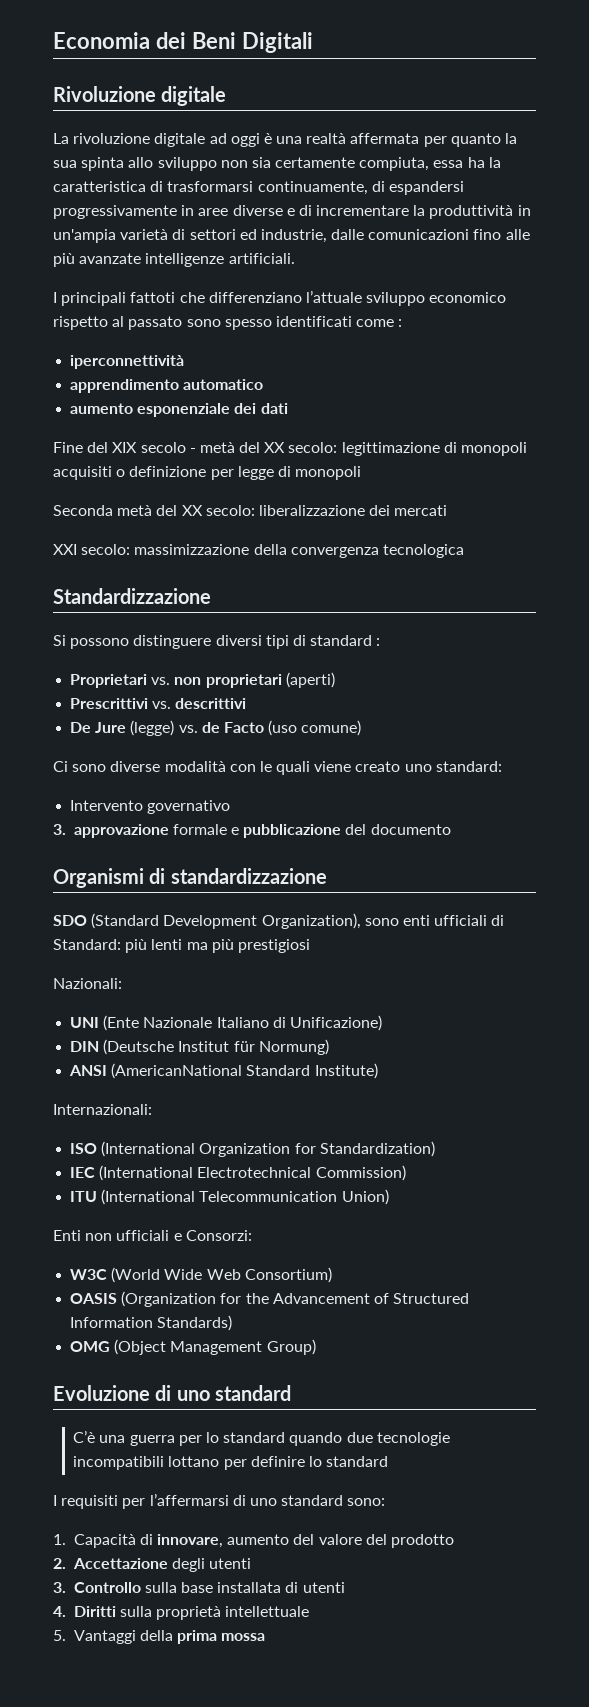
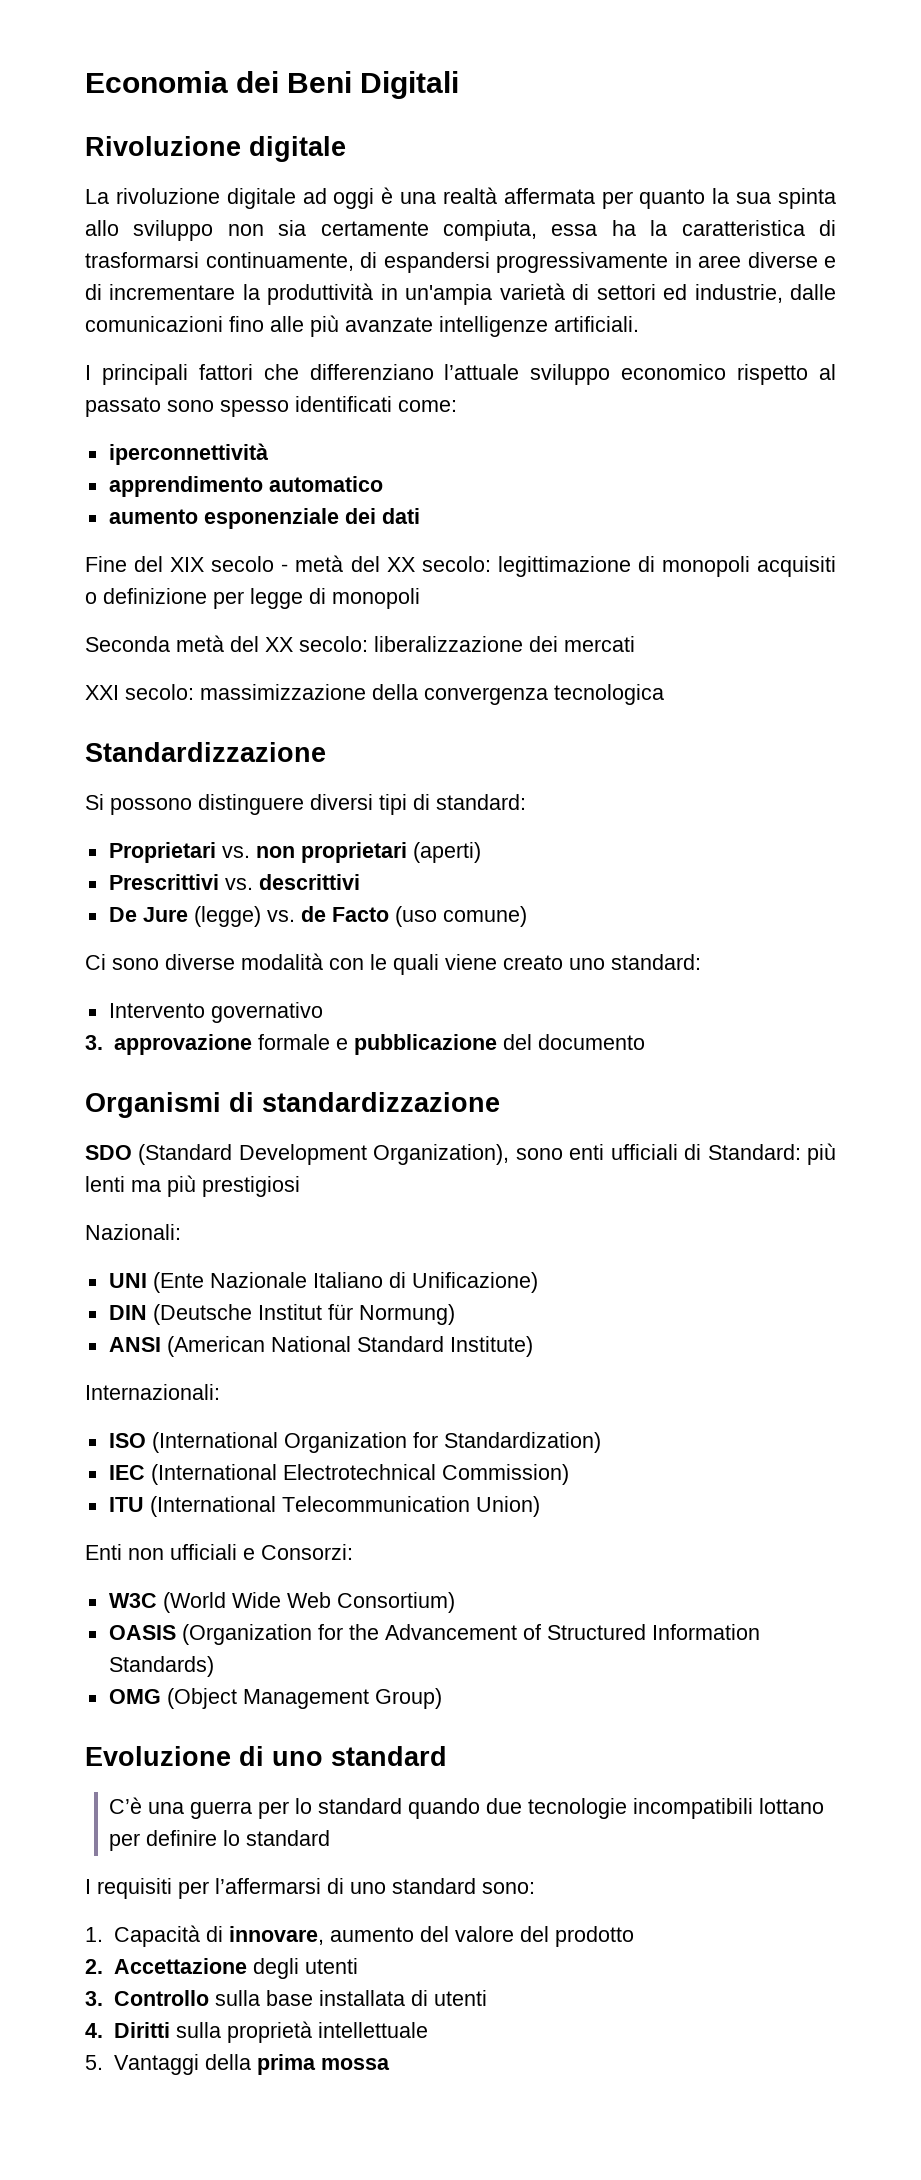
[130,292,176,303] fattoti -> [198,364,253,380] fattori
[356,319,403,327] come : -> [398,400,457,412] come:
[310,635,381,646] standard : -> [436,794,526,810] standard:
[111,1063,243,1079] (AmericanNational -> [166,1336,351,1357] (American National

